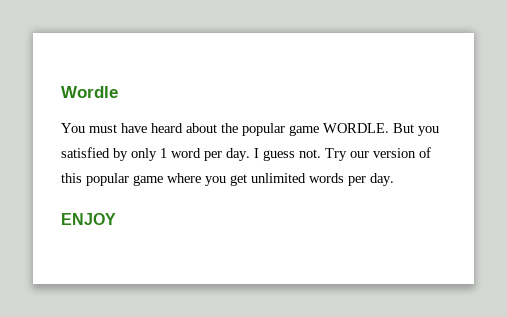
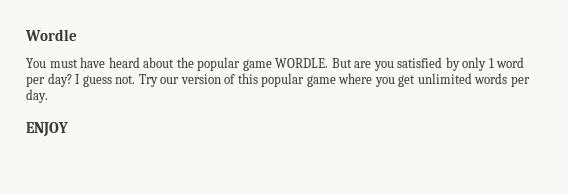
(414, 128) none -> [354,61,372,68] are
[226,148,250,161] day. -> [47,73,72,87] day?

